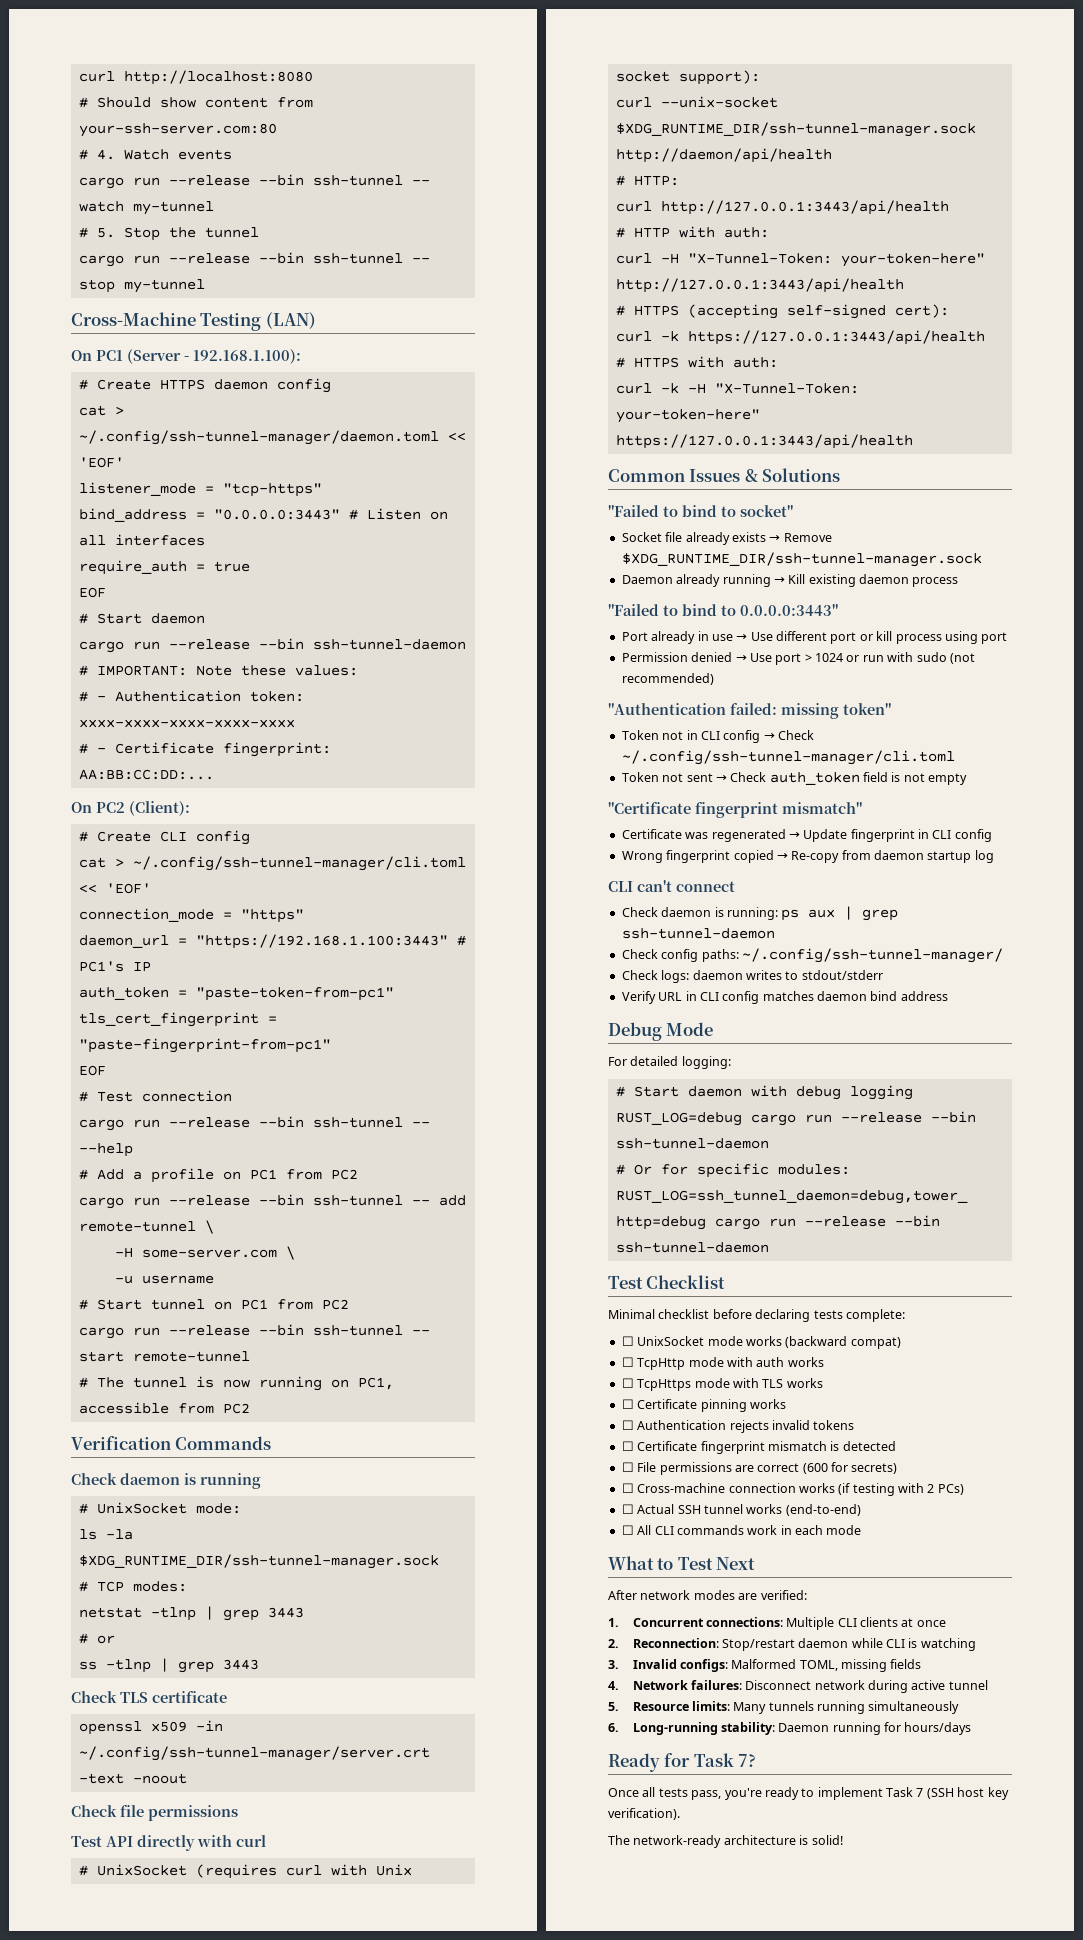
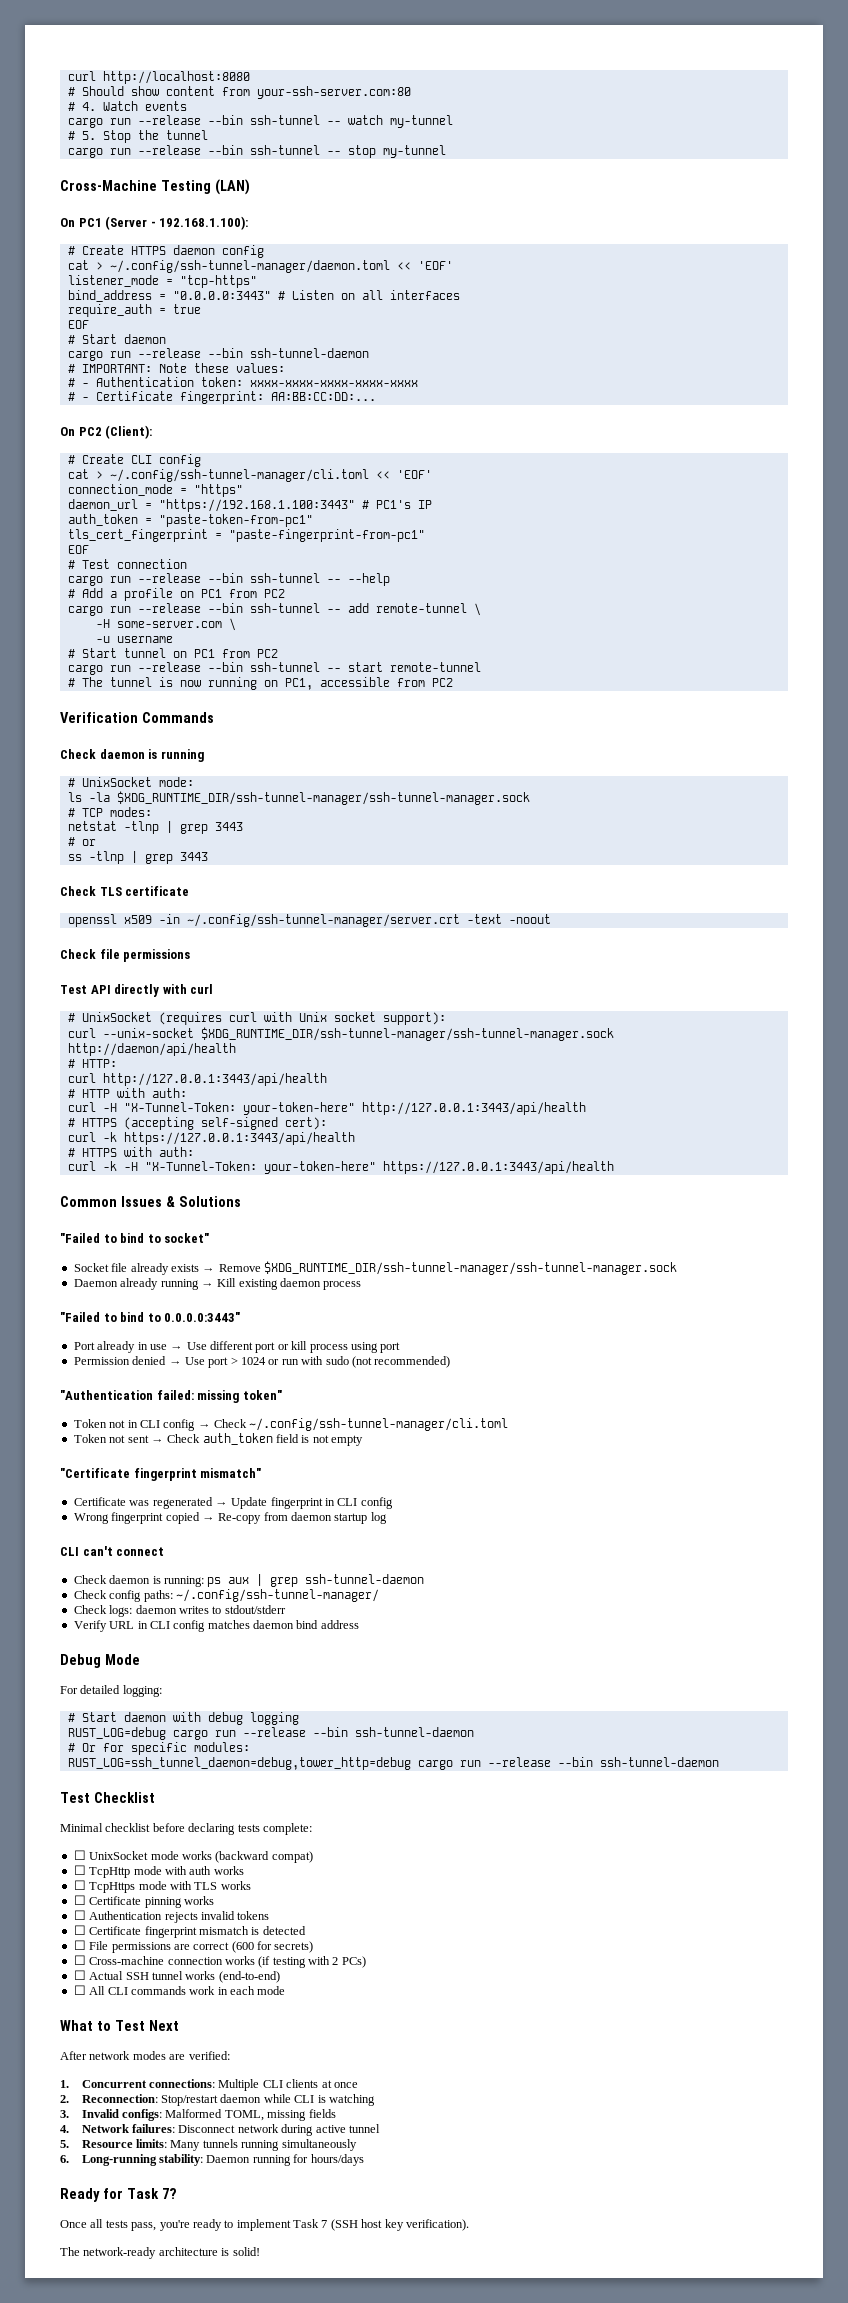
[78,1554,439,1569] $XDG_RUNTIME_DIR/ssh-tunnel-manager.sock -> [116,791,530,805] $XDG_RUNTIME_DIR/ssh-tunnel-manager/ssh-tunnel-manager.sock
[615,122,976,137] $XDG_RUNTIME_DIR/ssh-tunnel-manager.sock -> [200,1027,614,1041] $XDG_RUNTIME_DIR/ssh-tunnel-manager/ssh-tunnel-manager.sock
[621,552,982,567] $XDG_RUNTIME_DIR/ssh-tunnel-manager.sock -> [264,1261,677,1275] $XDG_RUNTIME_DIR/ssh-tunnel-manager/ssh-tunnel-manager.sock

